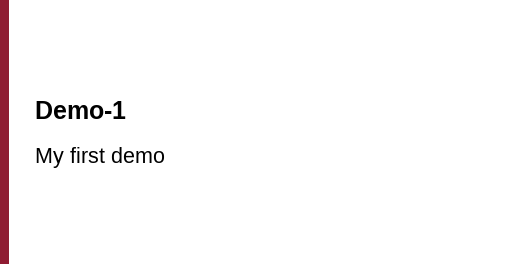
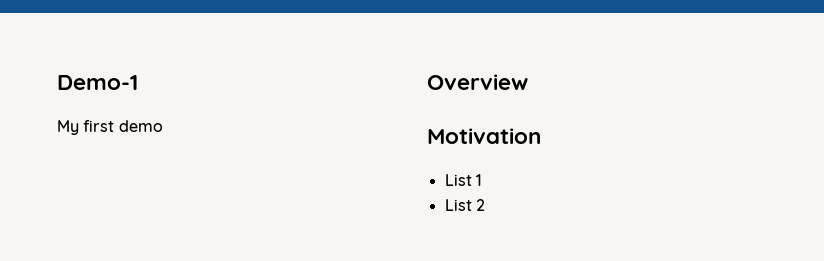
(165, 155) none -> [427,74,528,90] [427,128,541,144] [444,174,482,186] [444,199,485,211] // Overview // Motivation // List 1 // List 2

